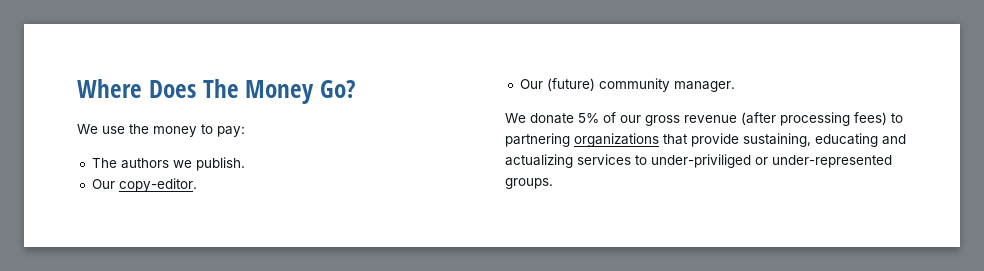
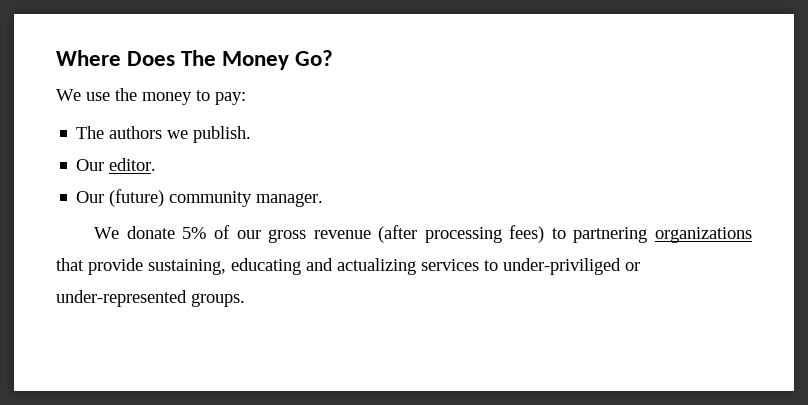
[118,178,197,192] copy-editor. -> [109,158,157,171] editor.

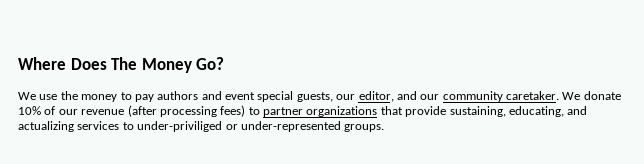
[215,92,246,105] [76,126,252,143] [76,158,157,171] [76,189,324,207] pay: // The authors we publish. // Our editor. // Our (future) community manager. // -> [134,91,559,102] pay authors and event special guests, our editor, and our community caretaker.
[182,227,207,239] 5% -> [18,106,41,115] 10%
[268,229,307,243] gross -> (78, 112) none
[573,227,648,243] partnering -> [263,107,303,117] partner
[231,258,301,275] educating -> [508,106,564,117] educating,

